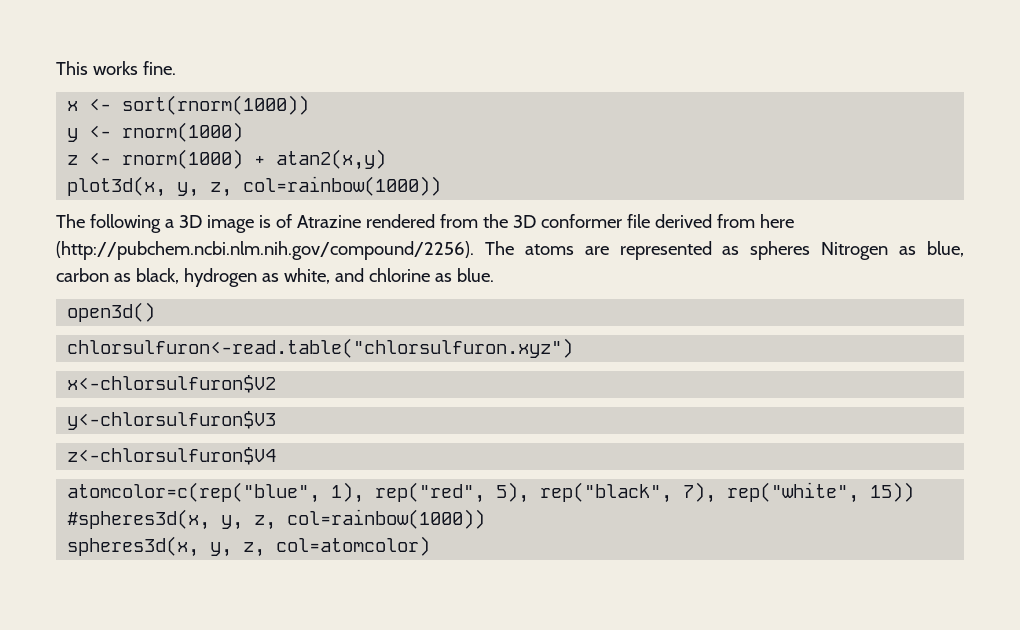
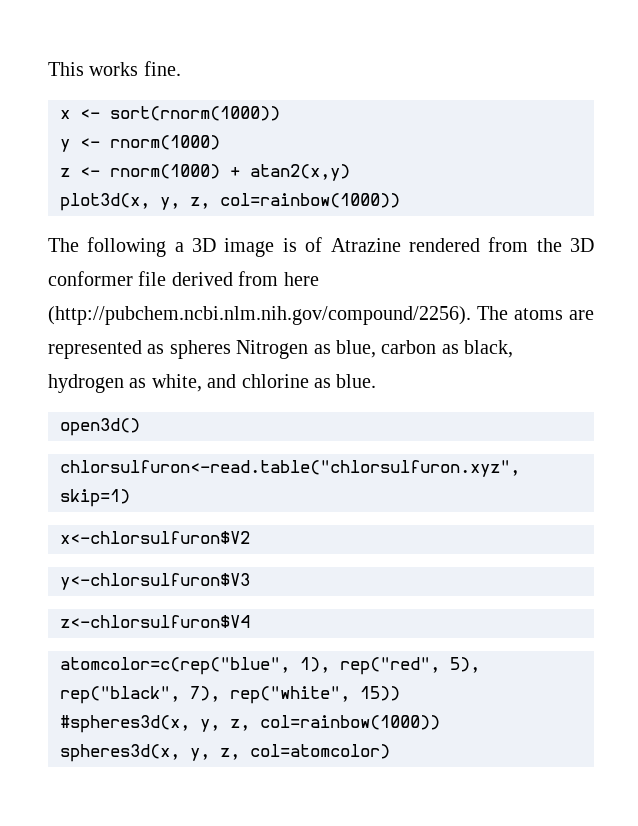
[67,338,574,358] chlorsulfuron<-read.table("chlorsulfuron.xyz") -> [60,460,520,477] [60,489,130,507] chlorsulfuron<-read.table("chlorsulfuron.xyz", skip=1)

